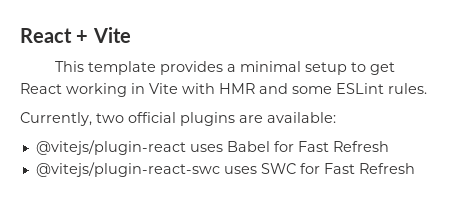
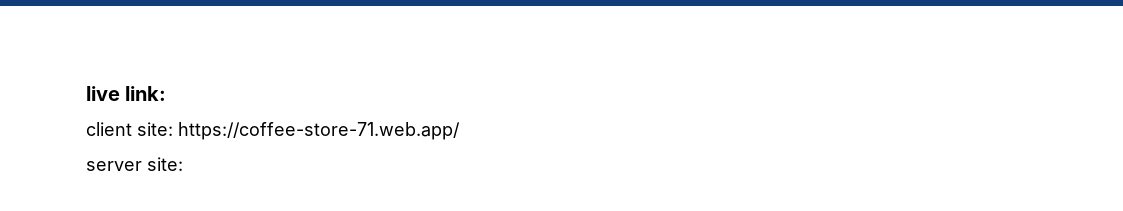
[20,27,131,43] [55,61,396,75] [20,83,427,97] [20,112,336,126] [35,140,389,155] [35,162,415,177] React + Vite // This template provides a minimal setup to get React working in Vite with HMR and some ESLint rules. // Currently, two official plugins are available: // @vitejs/plugin-react uses Babel for Fast Refresh // @vitejs/plugin-react-swc uses SWC for Fast Refresh -> [86,86,167,101] [86,122,460,140] [86,157,183,171] live link: // client site: https://coffee-store-71.web.app/ // server site:

